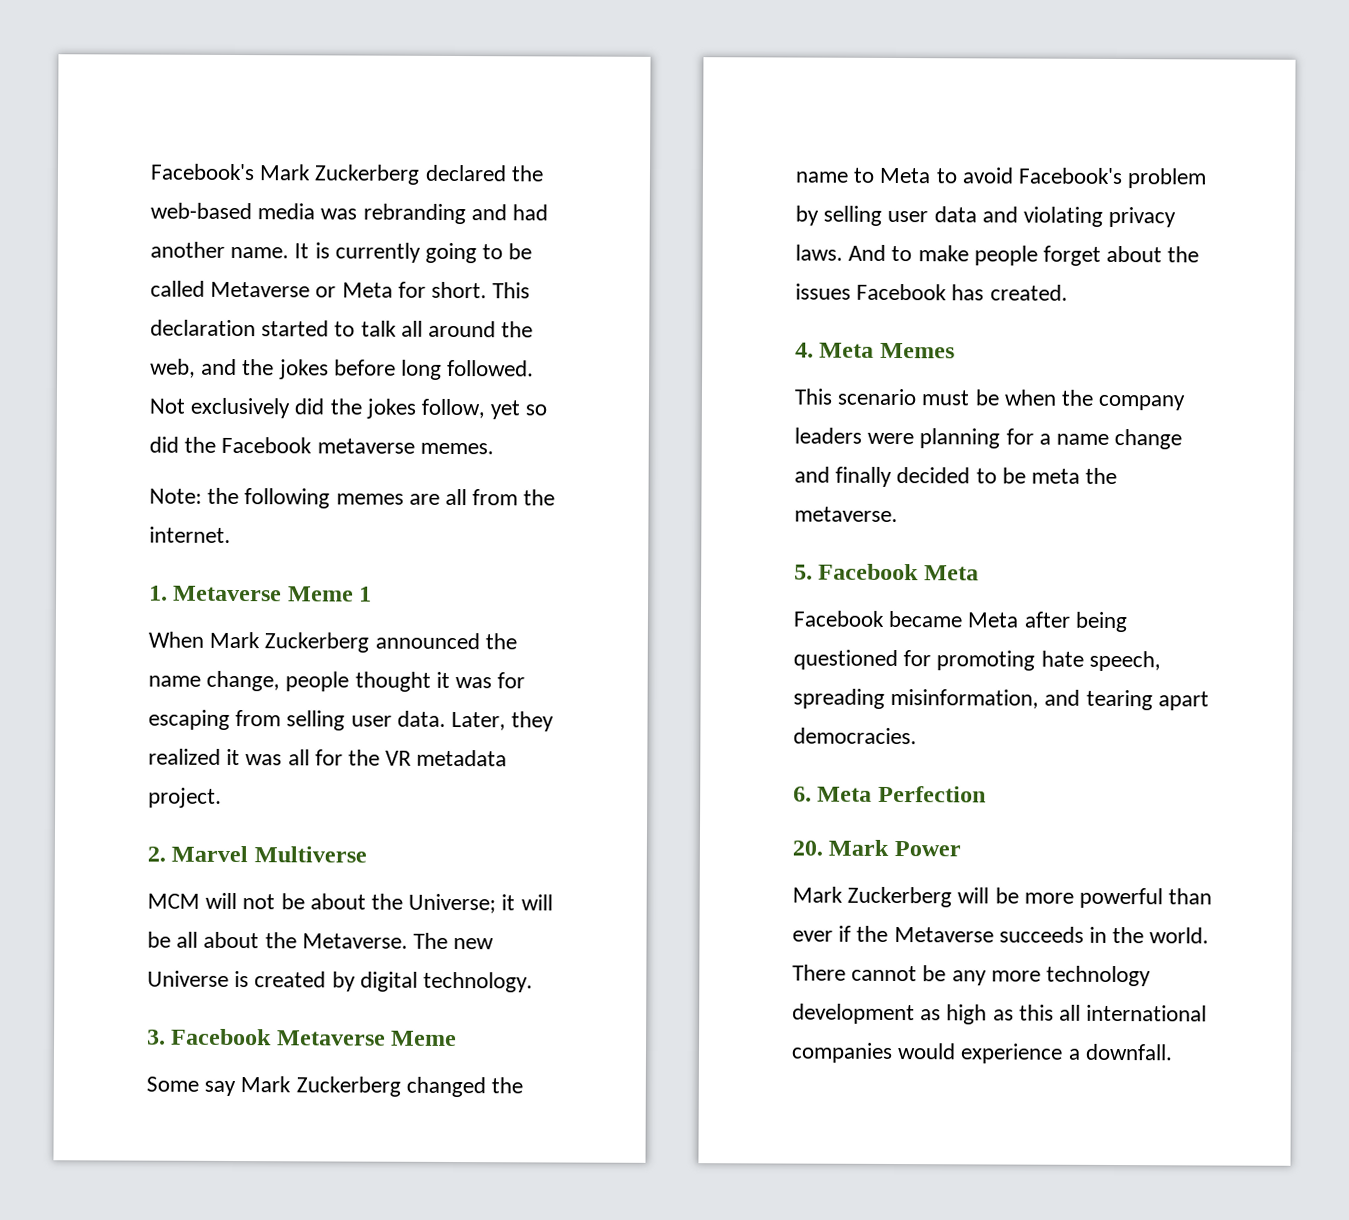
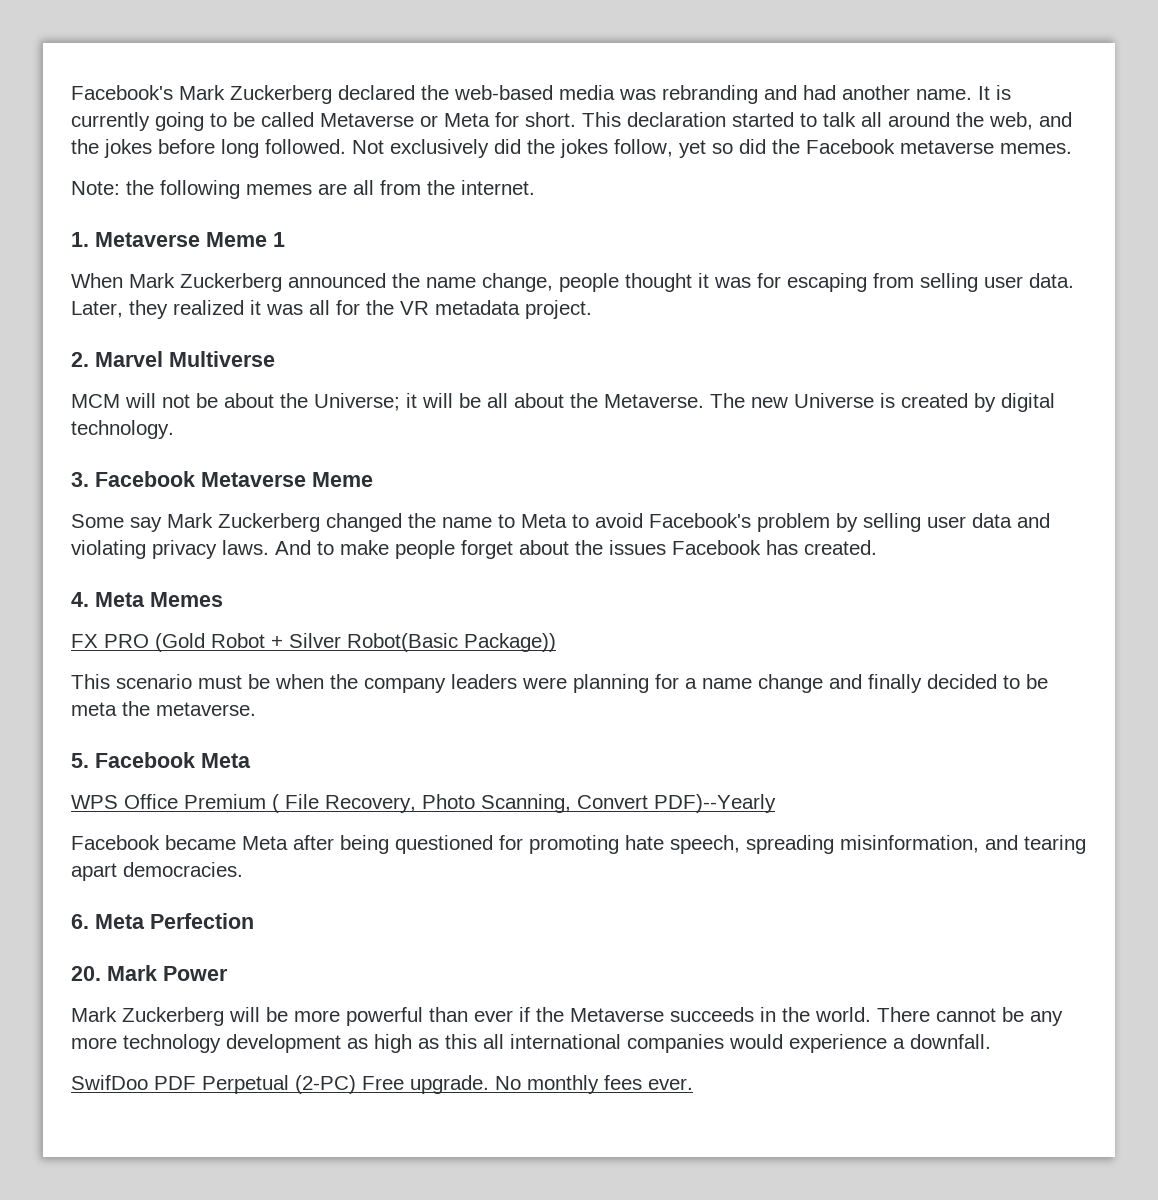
(955, 350) none -> [71,633,556,652] // FX PRO (Gold Robot + Silver Robot(Basic Package))
(979, 573) none -> [71,794,776,813] // WPS Office Premium ( File Recovery, Photo Scanning, Convert PDF)--Yearly
(1173, 1052) none -> [71,1075,693,1094] // SwifDoo PDF Perpetual (2-PC) Free upgrade. No monthly fees ever.

